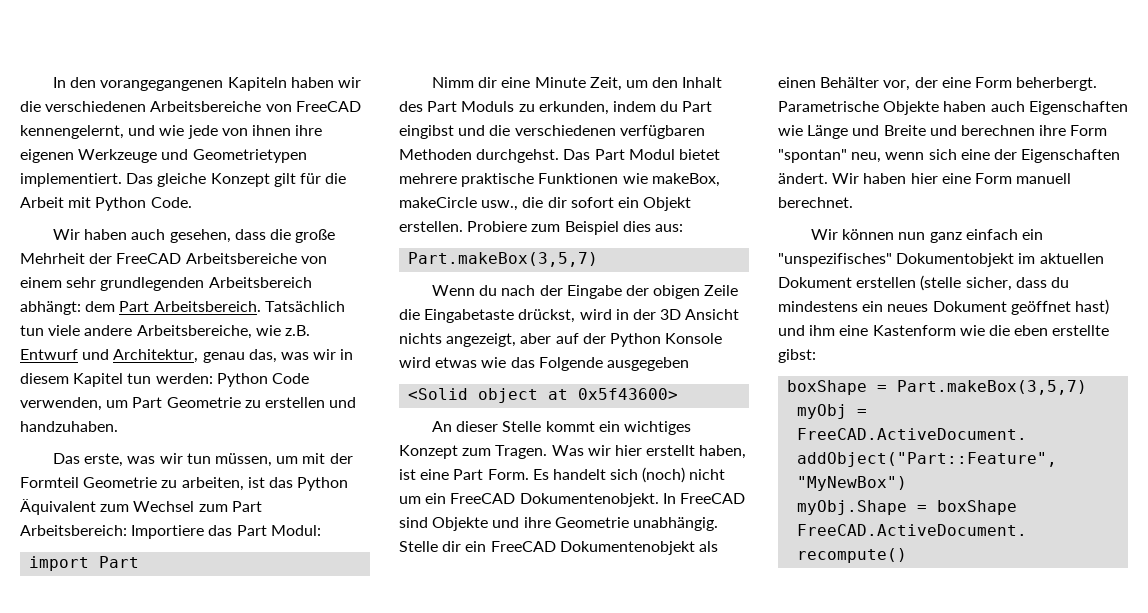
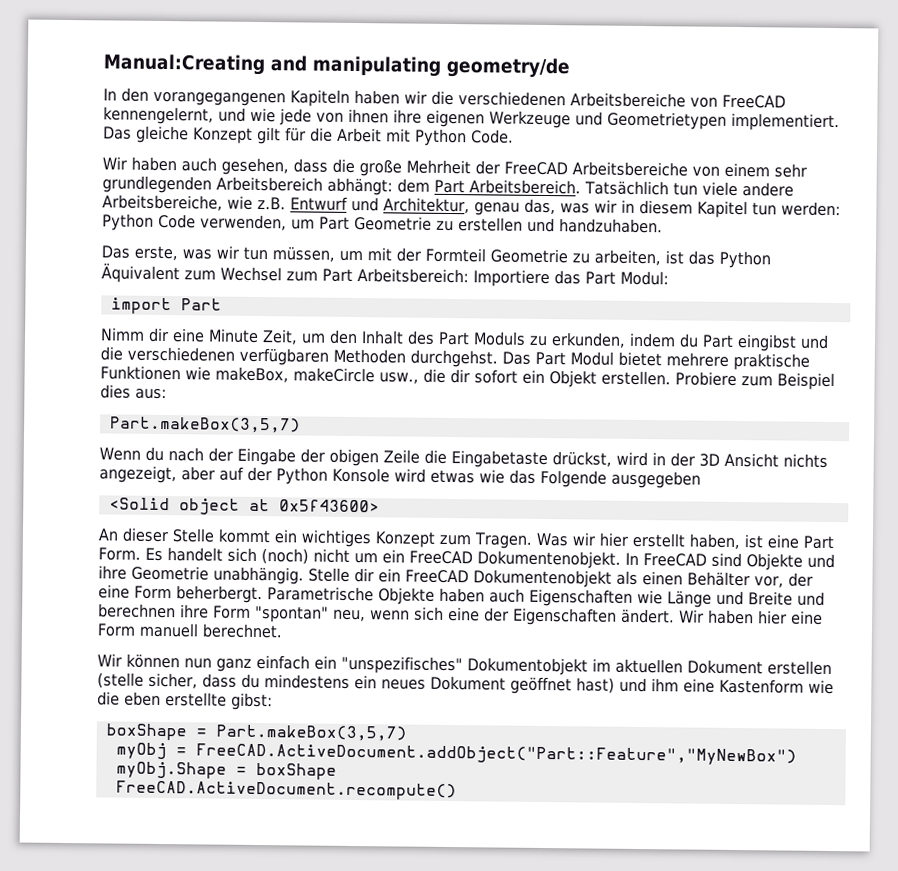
(53, 82) none -> [103,53,570,79] Manual:Creating and manipulating geometry/de //

